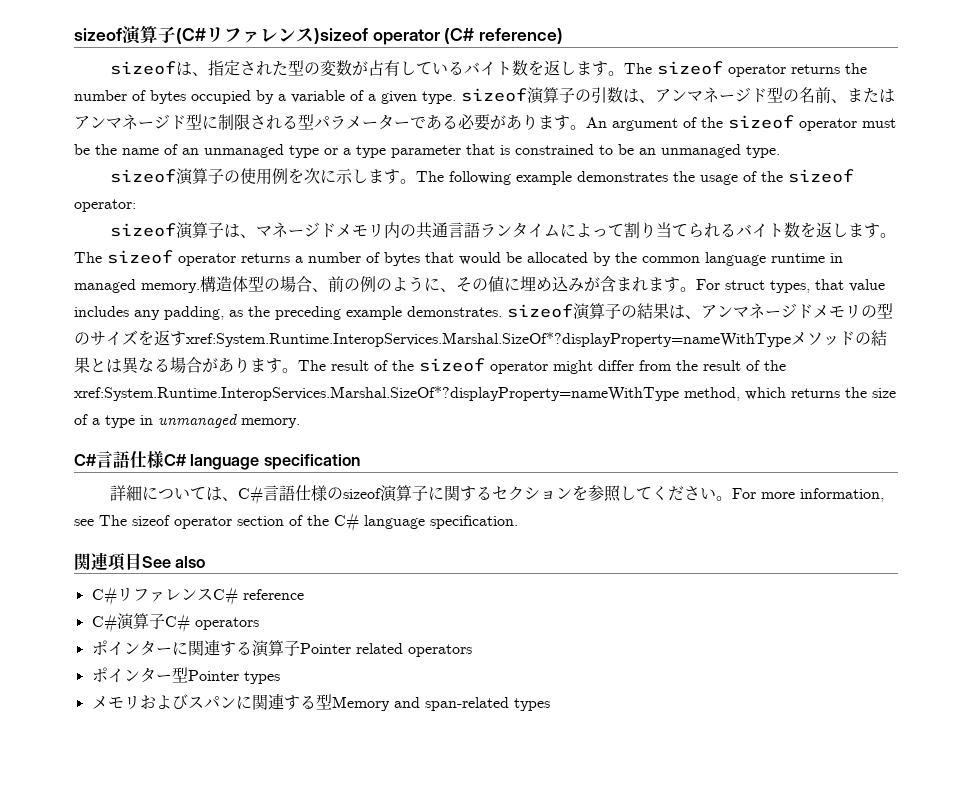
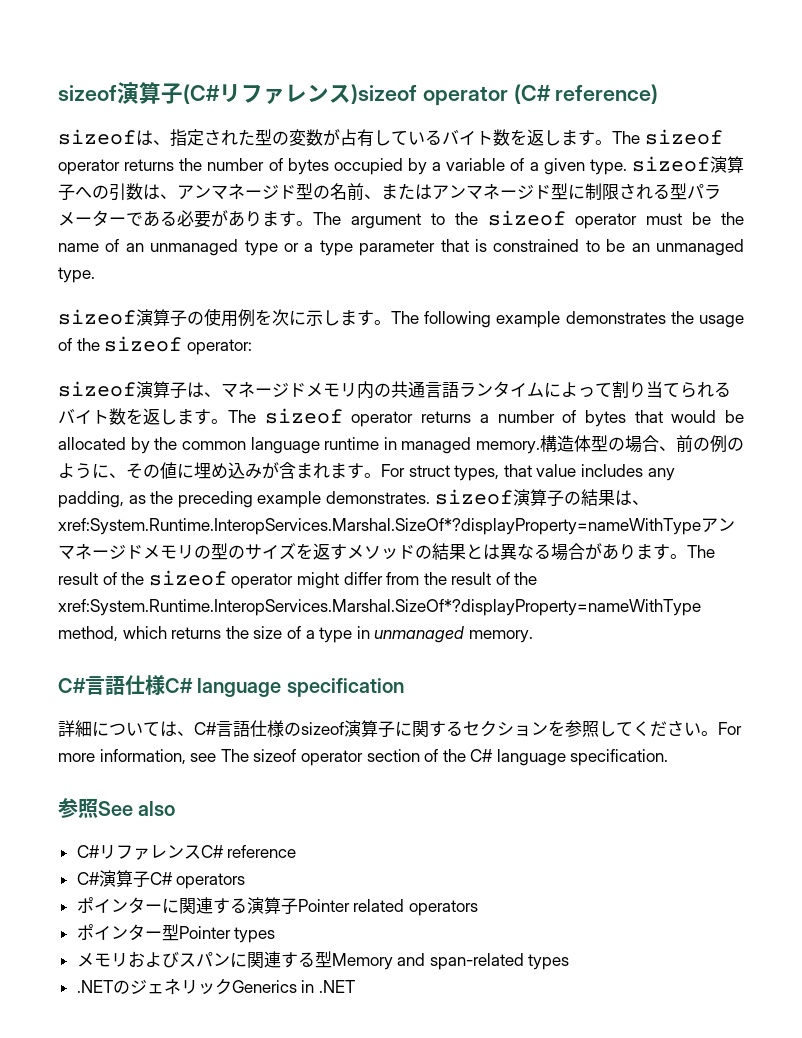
(575, 95) none -> [75,186,92,198] へ
[586,117,697,131] An argument of -> [313,212,445,229] The argument to
(701, 317) none -> [58,518,701,535] xref:System.Runtime.InteropServices.Marshal.SizeOf*?displayProperty=nameWithType
[186,332,791,347] xref:System.Runtime.InteropServices.Marshal.SizeOf*?displayProperty=nameWithType -> (347, 552) none
[74,552,142,571] 関連項目 -> [58,798,98,818] 参照
(550, 704) none -> [76,978,355,995] // .NETのジェネリックGenerics in .NET

